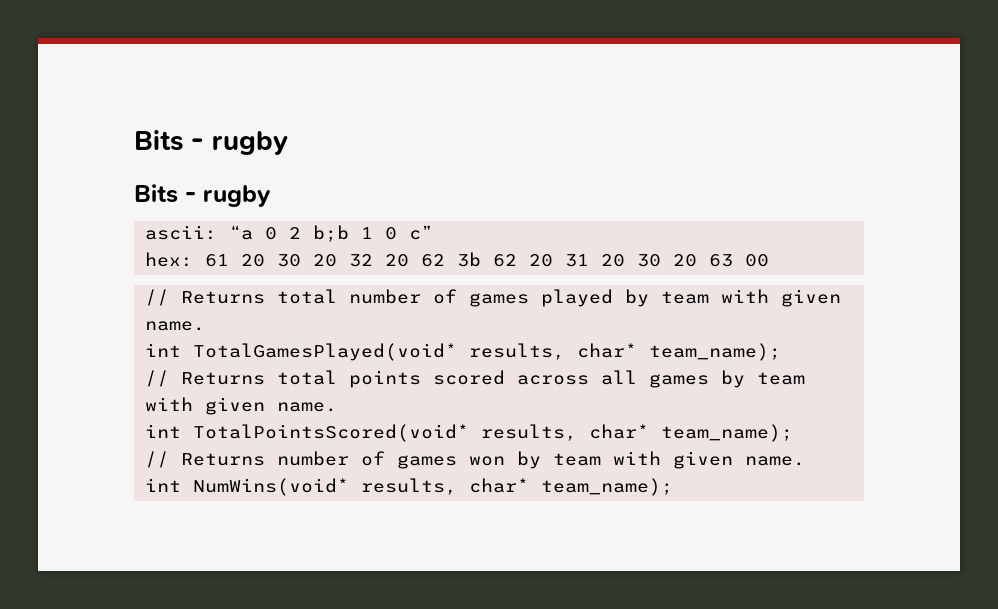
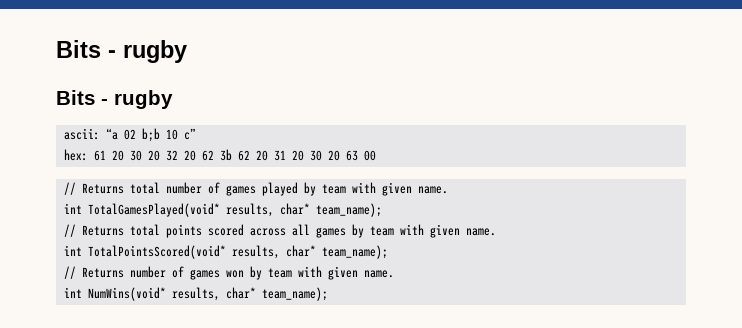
[264,225,397,242] 0 2 b;b 1 0 -> [123,128,178,142] 02 b;b 10

